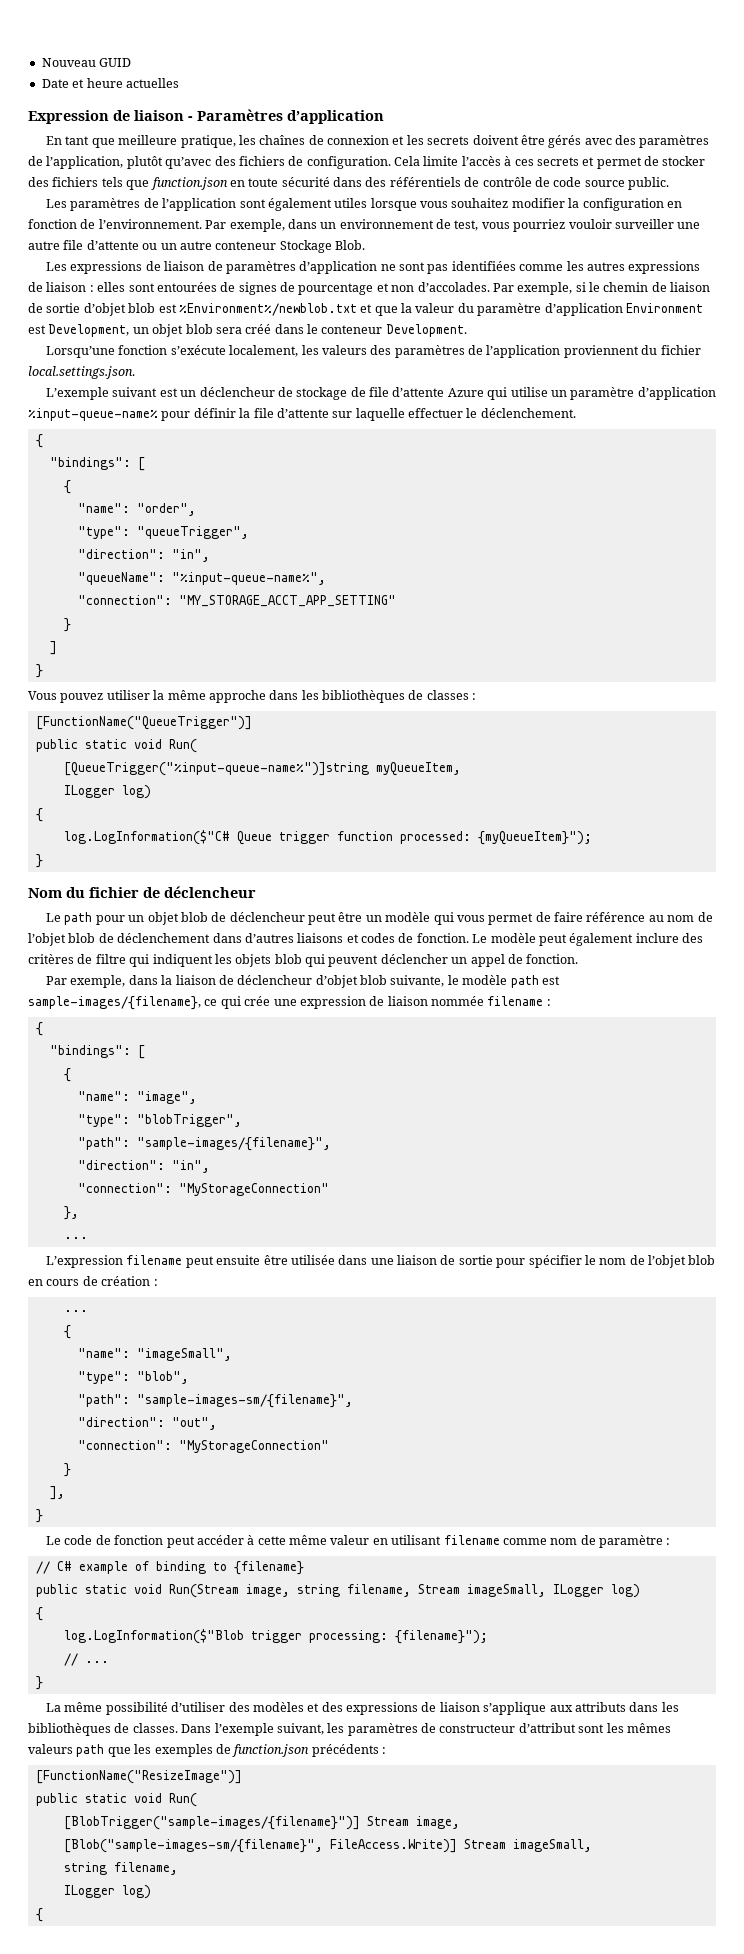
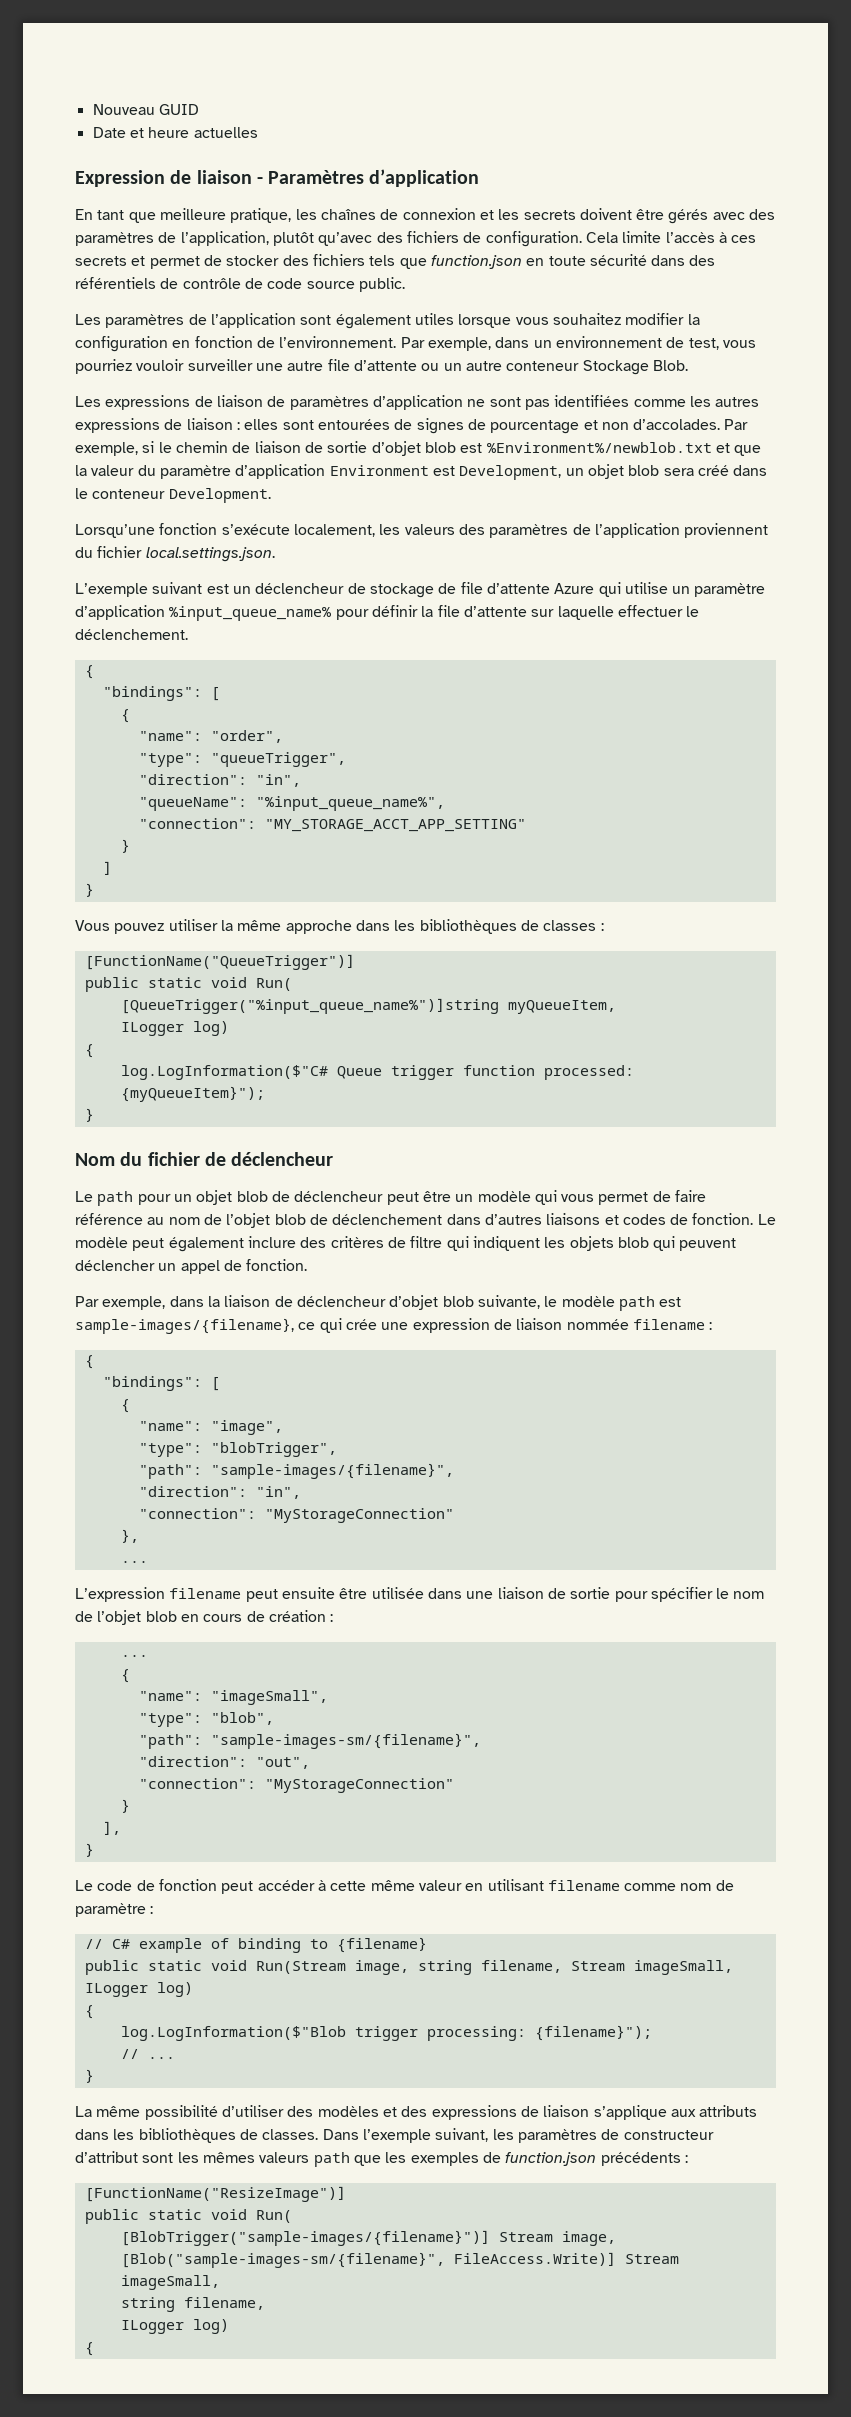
[28,408,158,421] %input-queue-name% -> [169,606,332,621] %input_queue_name%
[171,572,326,585] "%input-queue-name%", -> [255,796,445,811] "%input_queue_name%",
[63,762,369,776] [QueueTrigger("%input-queue-name%")]string -> [120,998,499,1014] [QueueTrigger("%input_queue_name%")]string

